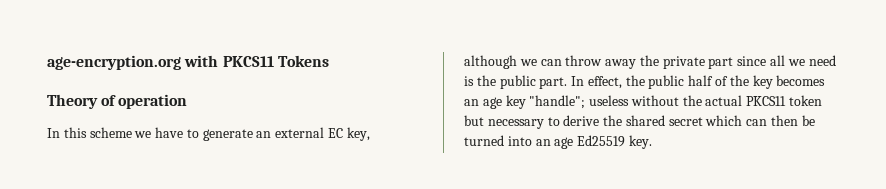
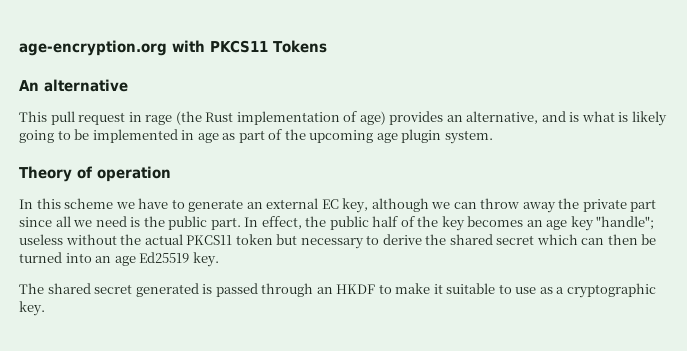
(329, 61) none -> [19,79,128,92] [19,111,667,126] [19,129,493,144] // An alternative // This pull request in rage (the Rust implementation of age) provides an alternative, and is what is likely going to be implemented in age as part of the upcoming age plugin system.
(652, 142) none -> [19,283,656,298] [19,301,45,316] // The shared secret generated is passed through an HKDF to make it suitable to use as a cryptographic key.

